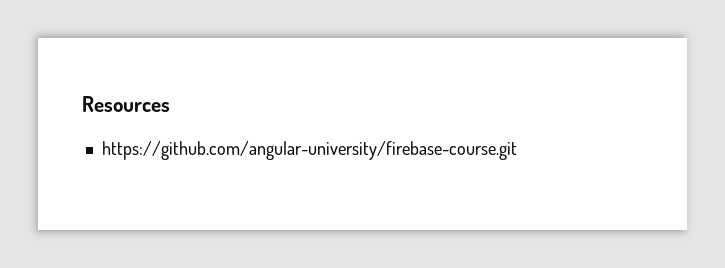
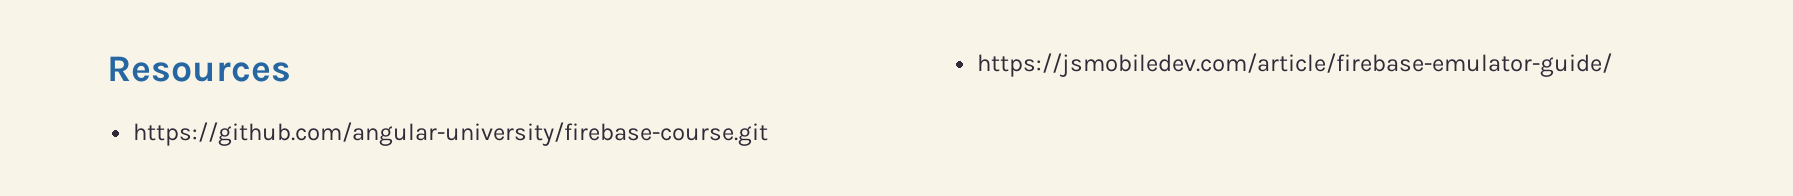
(517, 150) none -> [977,53,1613,77] // https://jsmobiledev.com/article/firebase-emulator-guide/

